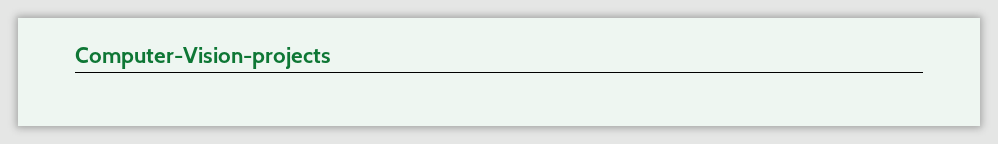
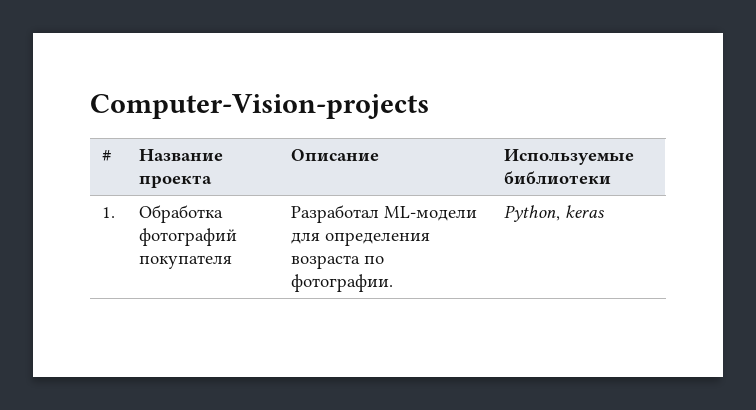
(331, 58) none -> [101,150,112,161] [138,149,223,161] [138,175,212,188] [290,149,379,161] [503,149,634,165] [503,171,611,184] [101,207,115,218] [138,205,223,223] [138,228,237,246] [138,255,232,269] [290,205,477,223] [290,232,430,246] [290,255,384,269] [290,274,393,292] [503,205,604,222] // # | Название проекта | Описание | Используемые библиотеки // 1. | Обработка фотографий покупателя | Разработал ML-модели для определения возраста по фотографии. | Python, keras

